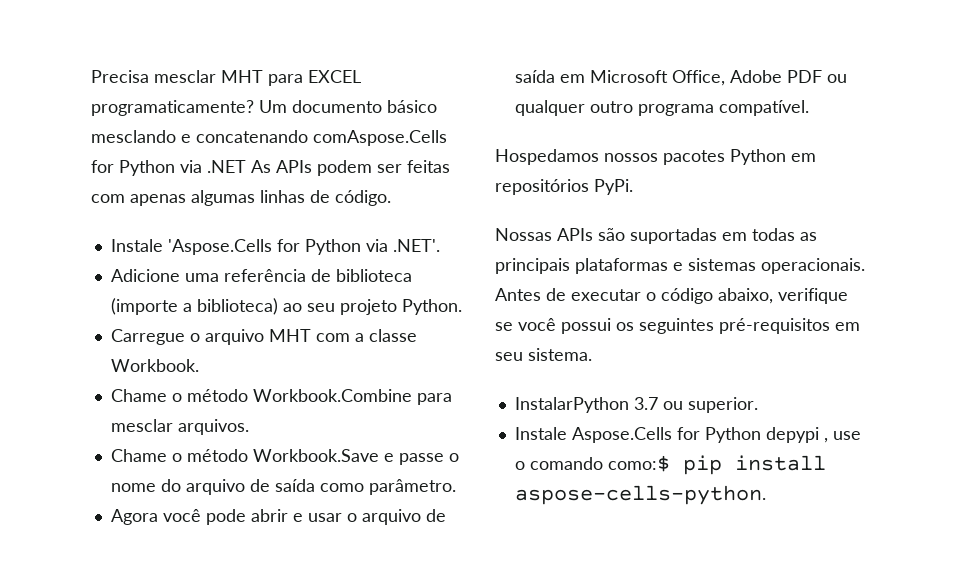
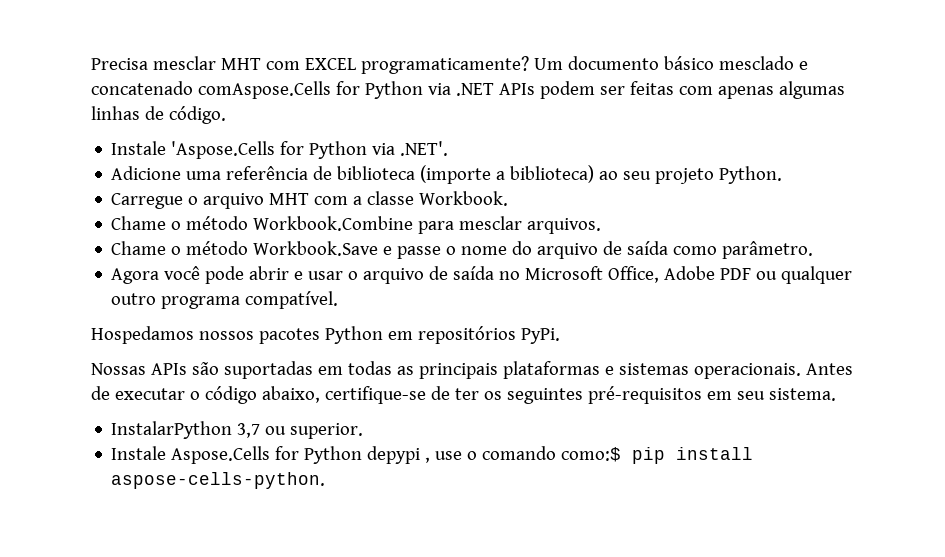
[268,74,303,86] para -> [265,61,300,70] com
[91,130,308,143] mesclando e concatenando -> [718,56,808,70] [91,81,193,95] mesclado e concatenado
[251,160,271,173] As -> (494, 89) none
[559,74,585,83] em -> [499,271,521,280] no
[778,288,848,304] [495,318,611,334] verifique se você possui -> [324,386,479,404] certifique-se de ter
[633,397,658,410] 3.7 -> [237,423,261,438] 3,7

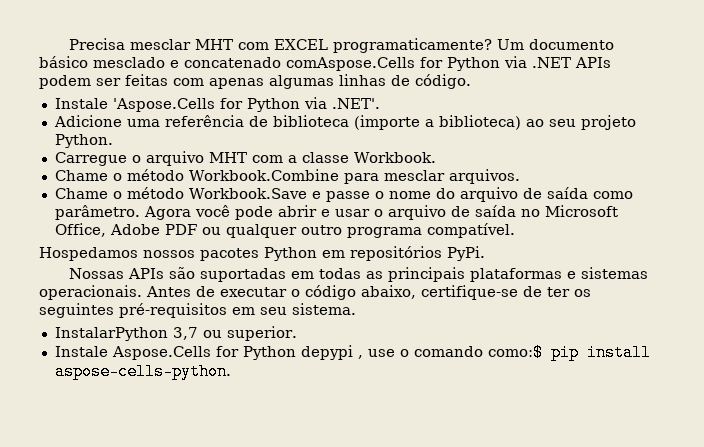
(814, 250) // -> (140, 212) none

